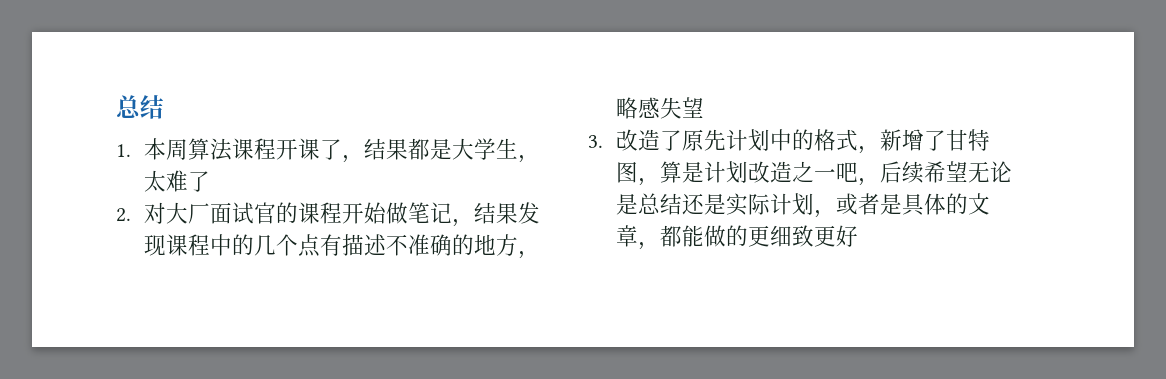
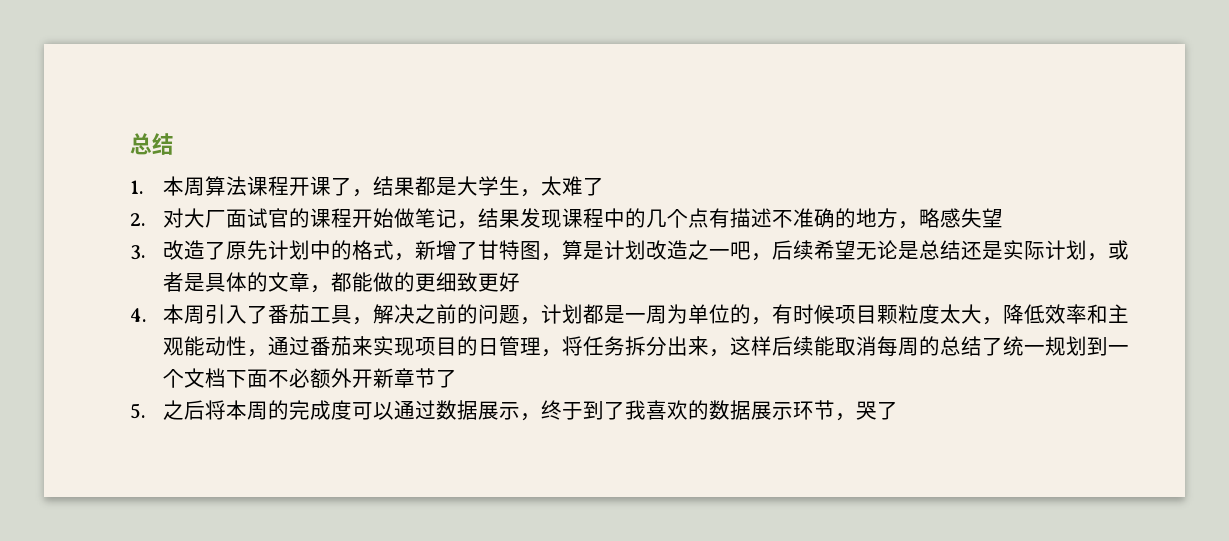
(859, 236) none -> [130,304,1129,325] [162,336,1129,357] [162,368,457,389] [130,400,898,421] // 4.本周引入了番茄工具，解决之前的问题，计划都是一周为单位的，有时候项目颗粒度太大，降低效率和主观能动性，通过番茄来实现项目的日管理，将任务拆分出来，这样后续能取消每周的总结了统一规划到一个文档下面不必额外开新章节了 // 5.之后将本周的完成度可以通过数据展示，终于到了我喜欢的数据展示环节，哭了

